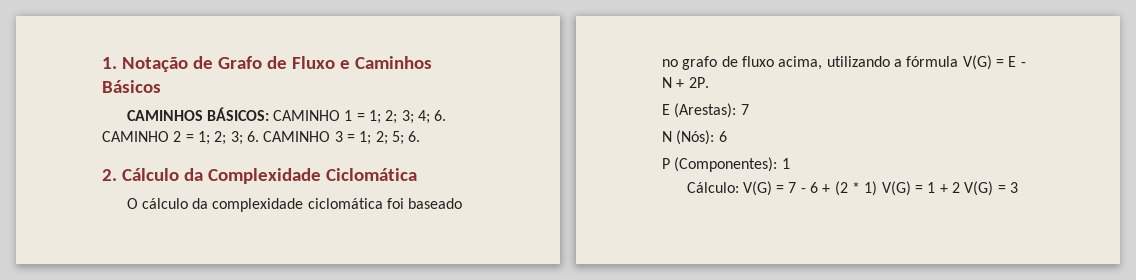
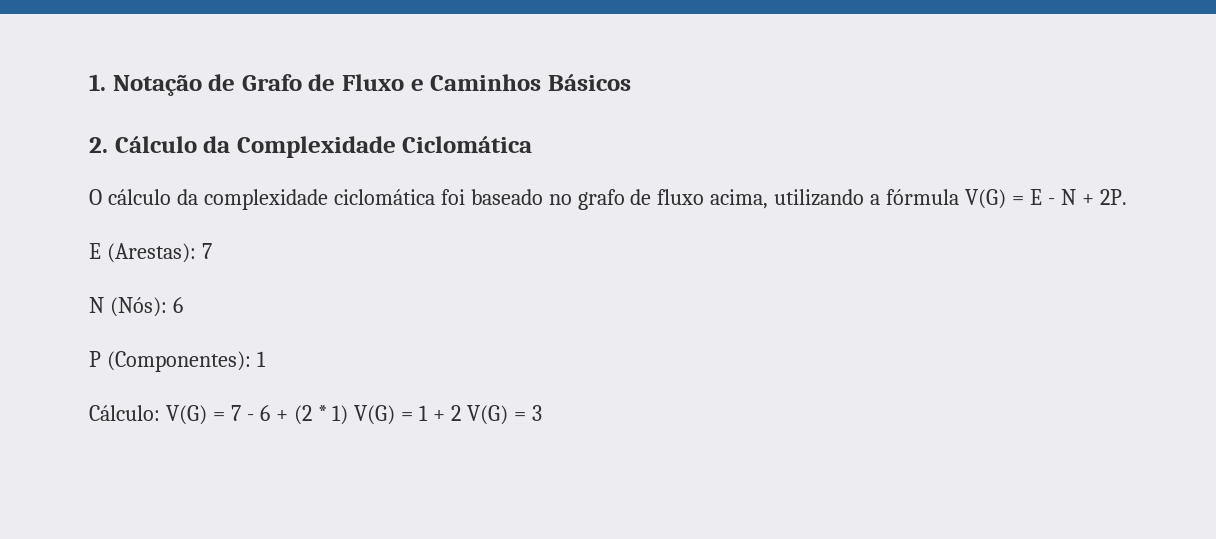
[126,107,447,124] [102,131,421,145] // CAMINHOS BÁSICOS: CAMINHO 1 = 1; 2; 3; 4; 6. CAMINHO 2 = 1; 2; 3; 6. CAMINHO 3 = 1; 2; 5; 6. -> (631, 82) none

